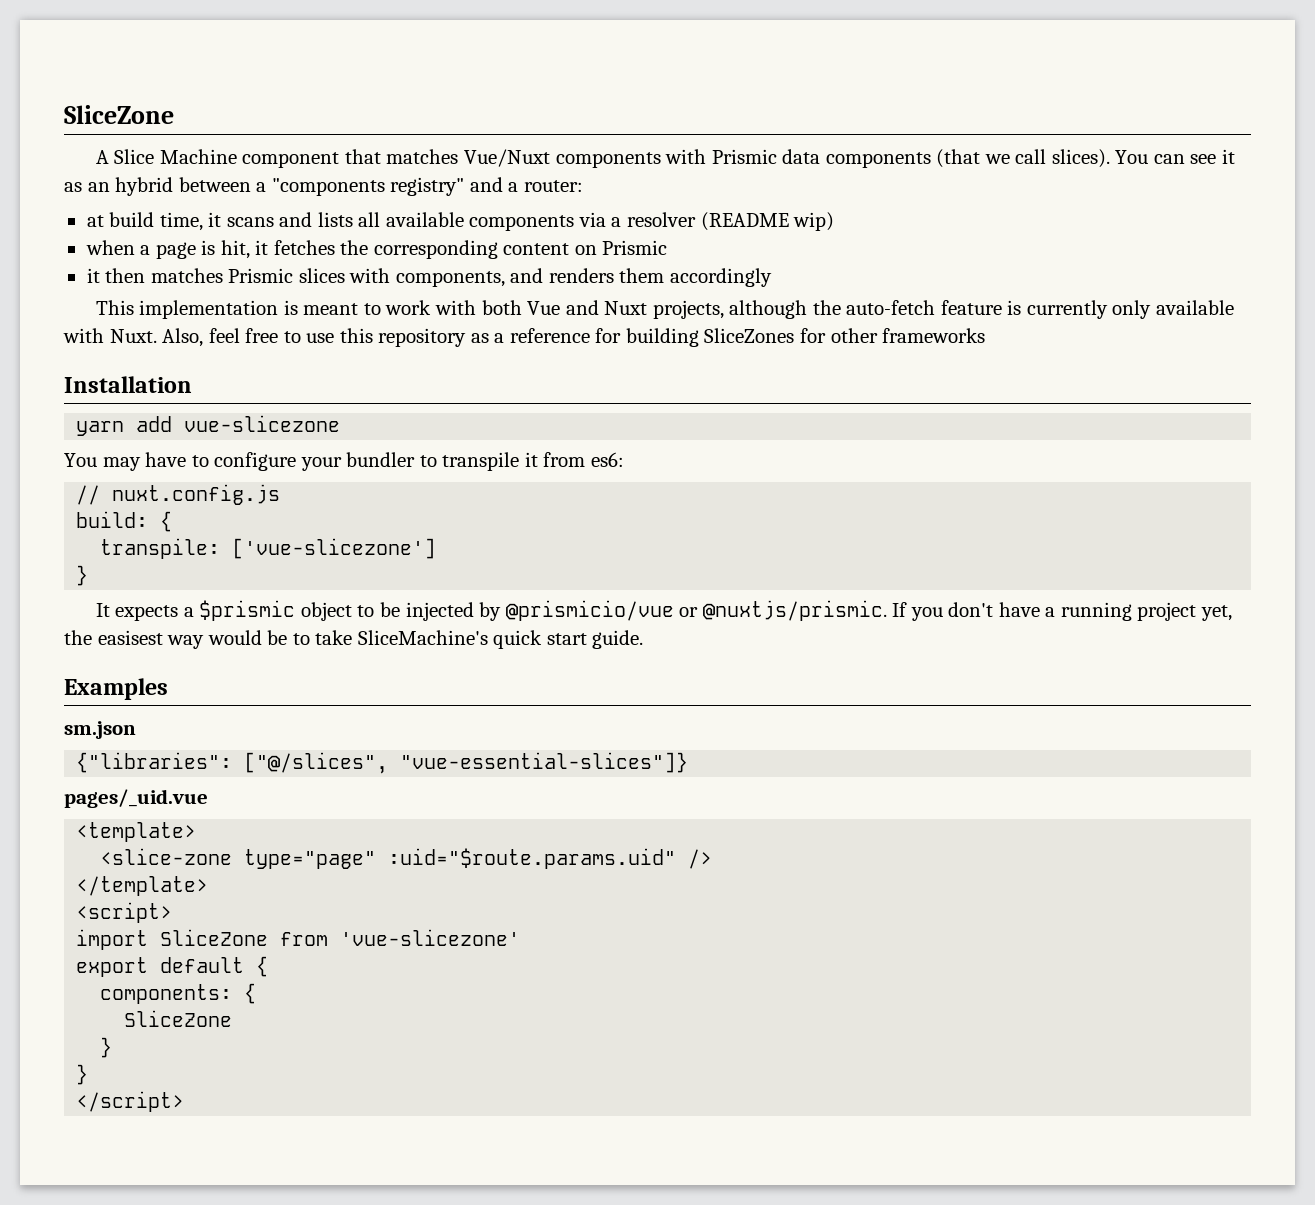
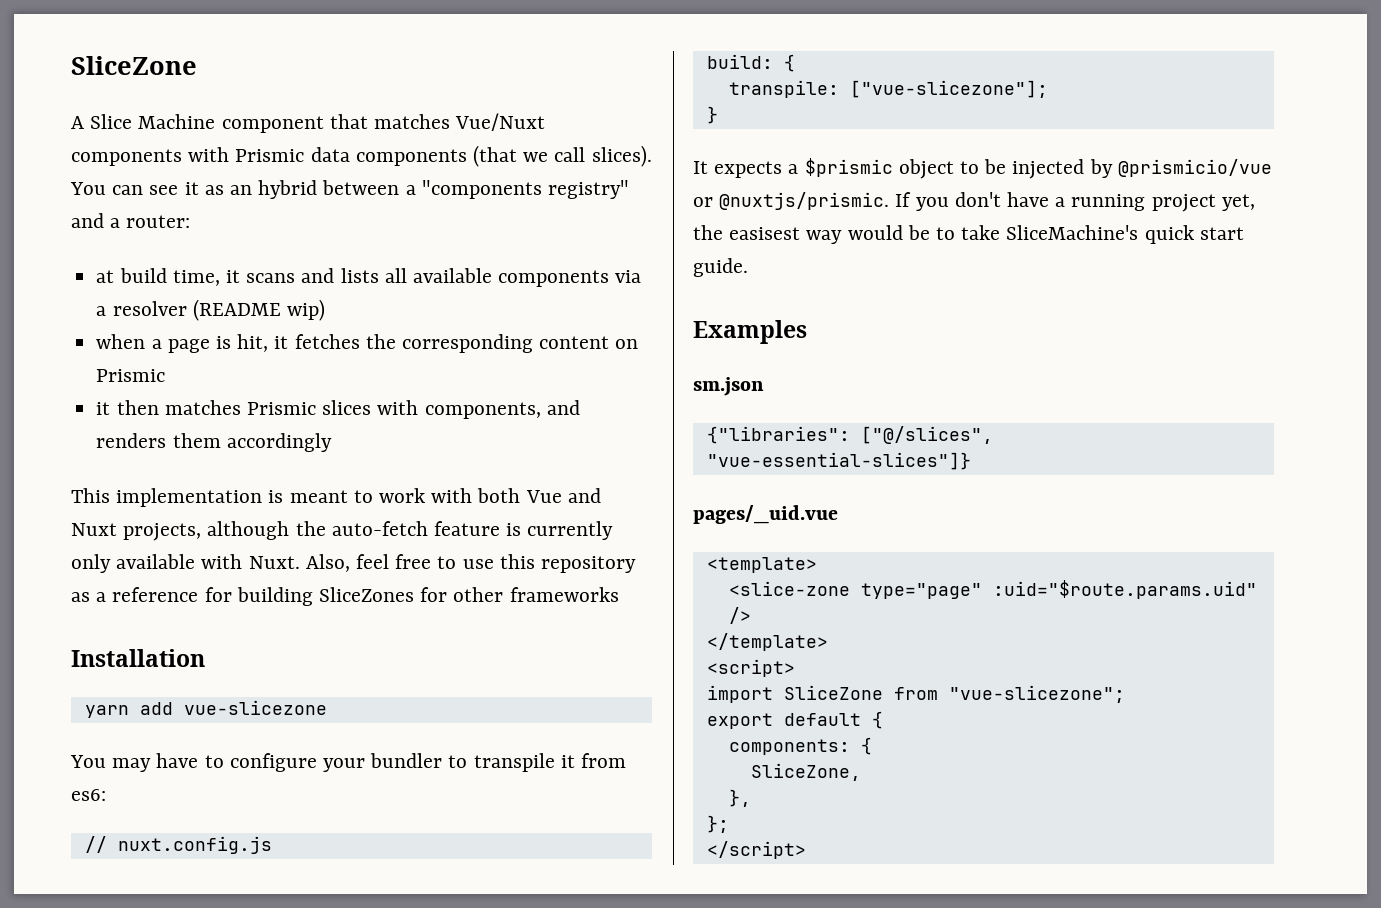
[232,538,437,559] ['vue-slicezone'] -> [849,80,1048,98] ["vue-slicezone"];
[340,929,521,946] 'vue-slicezone' -> [948,685,1125,703] "vue-slicezone";
[124,1010,233,1027] [100,1037,113,1058] [76,1064,89,1085] SliceZone // } // } -> [750,763,861,781] [728,789,751,807] [706,815,729,833] SliceZone, // }, // };

